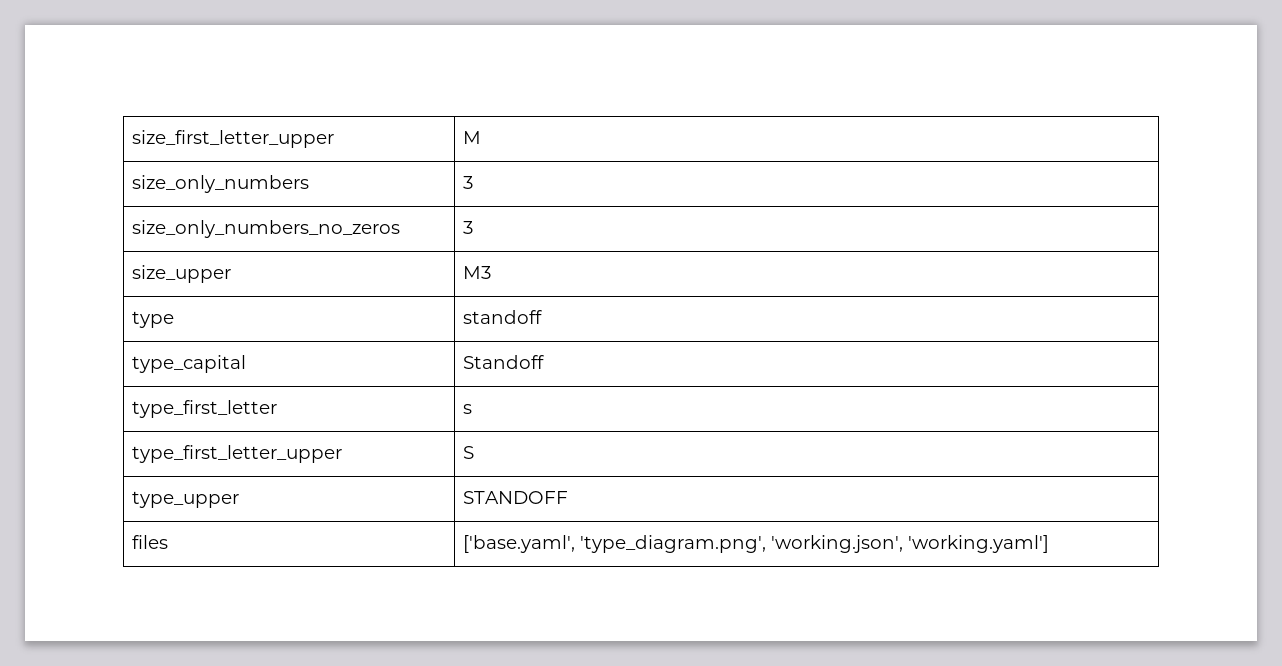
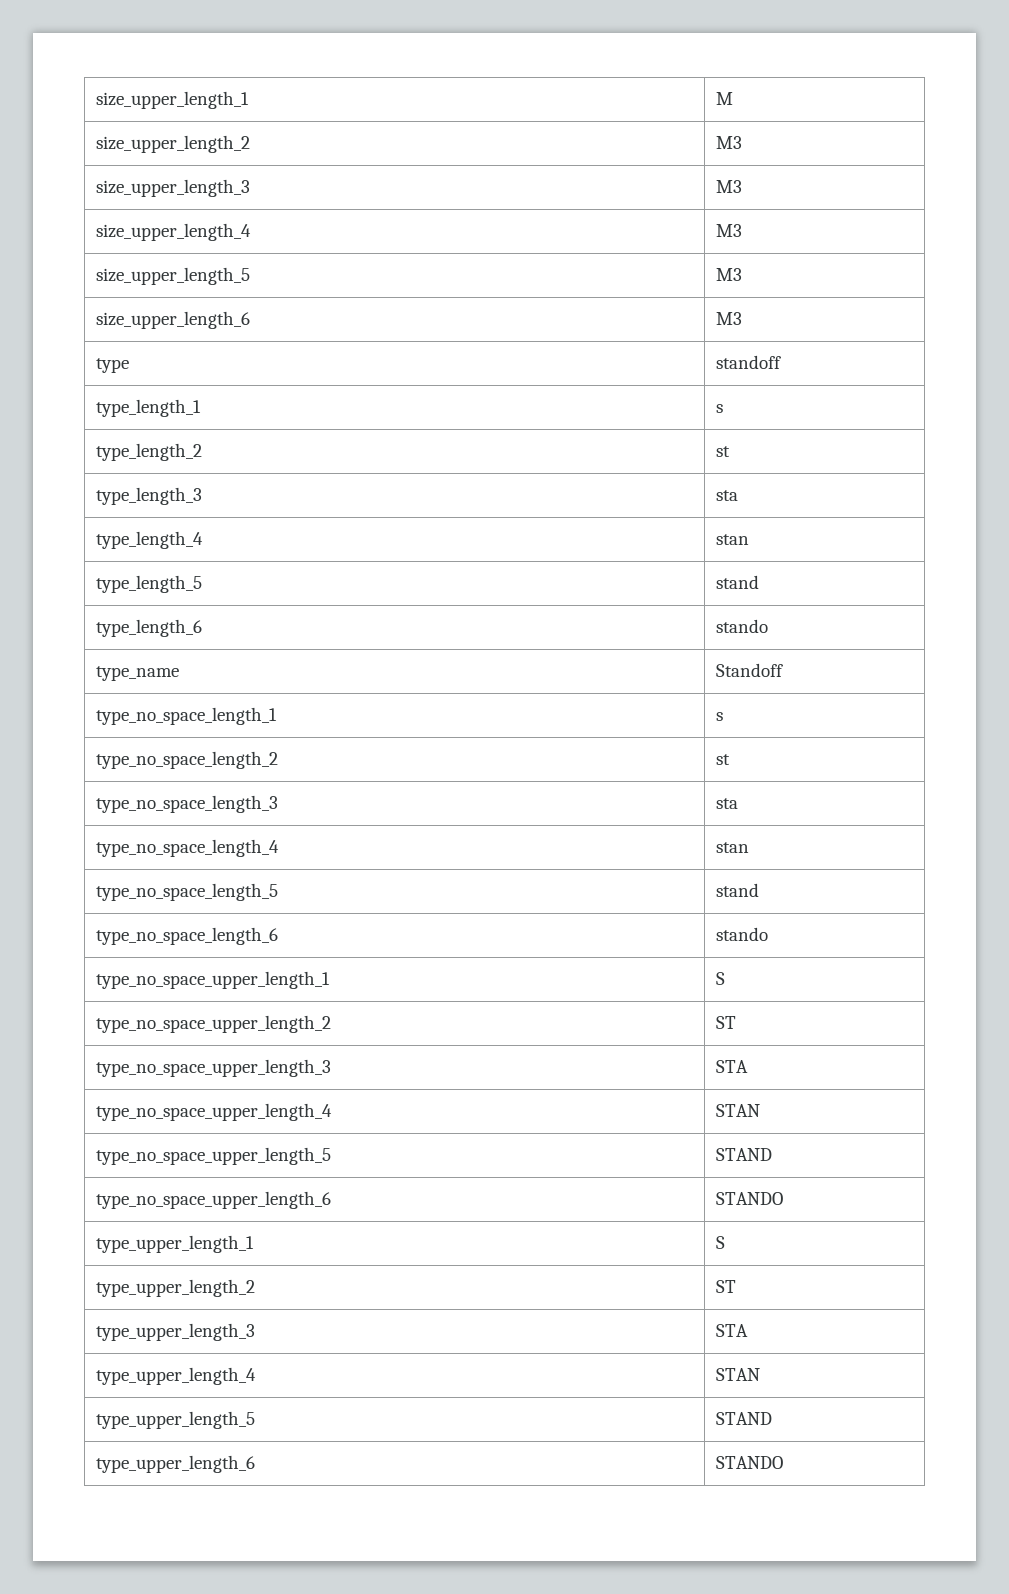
[132,130,335,148] size_first_letter_upper -> [95,91,249,109] size_upper_length_1
[132,175,310,193] [463,176,474,189] [132,220,401,238] [463,221,474,234] [132,265,232,283] [463,266,492,279] [132,311,175,328] [463,310,543,324] [132,355,247,373] size_only_numbers | 3 // size_only_numbers_no_zeros | 3 // size_upper | M3 // type | standoff // type_capital -> [95,135,250,153] [715,136,742,149] [95,179,250,197] [715,180,742,193] [95,223,251,241] [715,224,742,237] [95,267,250,285] [715,268,742,281] [95,311,250,329] [715,312,742,325] [95,358,129,373] [715,355,781,369] [95,399,201,417] [715,404,723,413] [95,443,202,461] [715,446,730,457] [95,487,202,505] [715,490,738,501] [95,531,203,549] [715,534,749,545] [95,575,202,593] [715,575,759,589] [95,619,202,637] [715,619,768,633] [95,666,179,681] size_upper_length_2 | M3 // size_upper_length_3 | M3 // size_upper_length_4 | M3 // size_upper_length_5 | M3 // size_upper_length_6 | M3 // type | standoff // type_length_1 | s // type_length_2 | st // type_length_3 | sta // type_length_4 | stan // type_length_5 | stand // type_length_6 | stando // type_name
[132,400,278,418] [463,404,473,414] [132,445,343,463] [463,446,475,459] [132,491,240,508] [463,491,569,504] [132,535,169,549] [463,535,1050,553] type_first_letter | s // type_first_letter_upper | S // type_upper | STANDOFF // files | ['base.yaml', 'type_diagram.png', 'working.json', 'working.yaml'] -> [95,707,277,725] [715,712,723,721] [95,751,278,769] [715,754,730,765] [95,795,278,813] [715,798,738,809] [95,839,279,857] [715,842,749,853] [95,883,278,901] [715,883,759,897] [95,927,278,945] [715,927,768,941] [95,971,330,989] [715,972,725,985] [95,1015,331,1033] [715,1016,736,1029] [95,1059,331,1077] [715,1060,748,1073] [95,1103,332,1121] [715,1104,760,1117] [95,1147,331,1165] [715,1148,772,1161] [95,1191,331,1209] [715,1192,783,1205] [95,1235,254,1253] [715,1236,725,1249] [95,1279,255,1297] [715,1280,736,1293] [95,1323,255,1341] [715,1324,748,1337] [95,1367,256,1385] [715,1368,760,1381] [95,1411,255,1429] [715,1412,772,1425] [95,1455,255,1473] [715,1456,783,1469] type_no_space_length_1 | s // type_no_space_length_2 | st // type_no_space_length_3 | sta // type_no_space_length_4 | stan // type_no_space_length_5 | stand // type_no_space_length_6 | stando // type_no_space_upper_length_1 | S // type_no_space_upper_length_2 | ST // type_no_space_upper_length_3 | STA // type_no_space_upper_length_4 | STAN // type_no_space_upper_length_5 | STAND // type_no_space_upper_length_6 | STANDO // type_upper_length_1 | S // type_upper_length_2 | ST // type_upper_length_3 | STA // type_upper_length_4 | STAN // type_upper_length_5 | STAND // type_upper_length_6 | STANDO

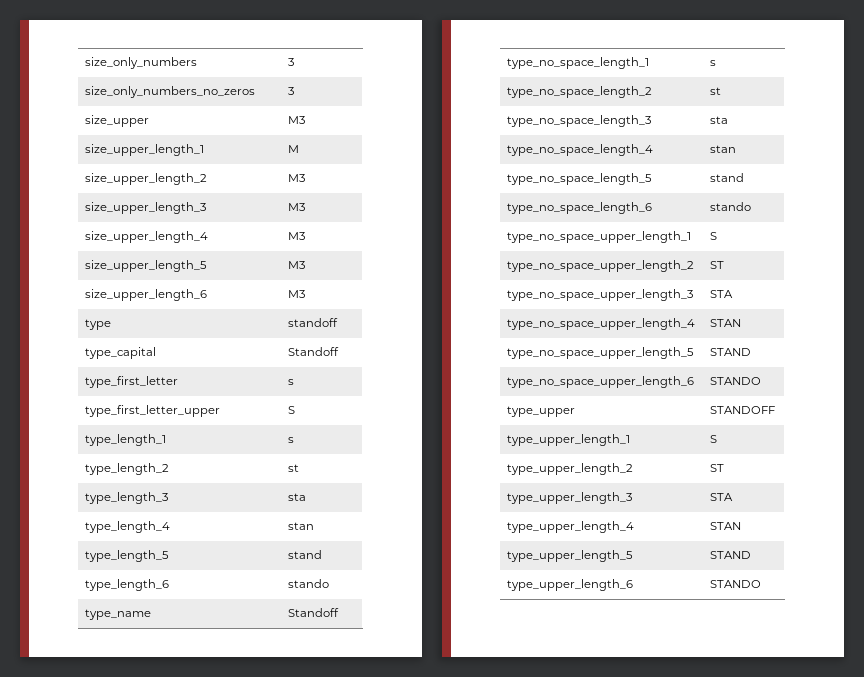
(95, 100) none -> [85,57,198,69] [288,58,295,66] [85,86,256,98] [288,87,295,95] [85,115,150,127] [288,116,306,124] size_only_numbers | 3 // size_only_numbers_no_zeros | 3 // size_upper | M3 //
(781, 362) none -> [85,347,157,359] [288,347,340,356] [85,376,179,388] [288,379,295,385] [85,405,221,417] [288,406,296,414] // type_capital | Standoff // type_first_letter | s // type_first_letter_upper | S
(783, 1198) none -> [507,406,576,417] [710,406,776,414] // type_upper | STANDOFF

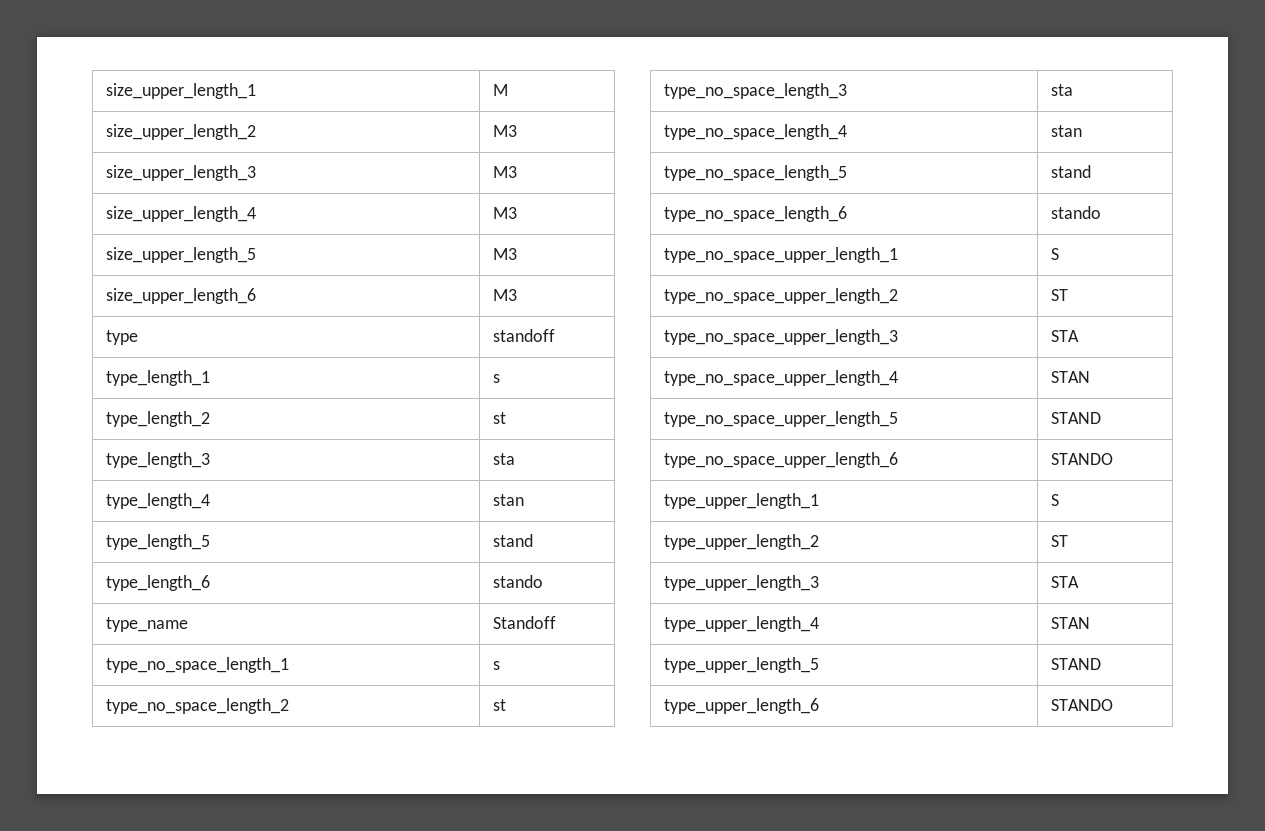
[85,57,198,69] [288,58,295,66] [85,86,256,98] [288,87,295,95] [85,115,150,127] [288,116,306,124] size_only_numbers | 3 // size_only_numbers_no_zeros | 3 // size_upper | M3 // -> (105, 91) none
[85,347,157,359] [288,347,340,356] [85,376,179,388] [288,379,295,385] [85,405,221,417] [288,406,296,414] // type_capital | Standoff // type_first_letter | s // type_first_letter_upper | S -> (555, 335) none
[507,406,576,417] [710,406,776,414] // type_upper | STANDOFF -> (1113, 459) none

